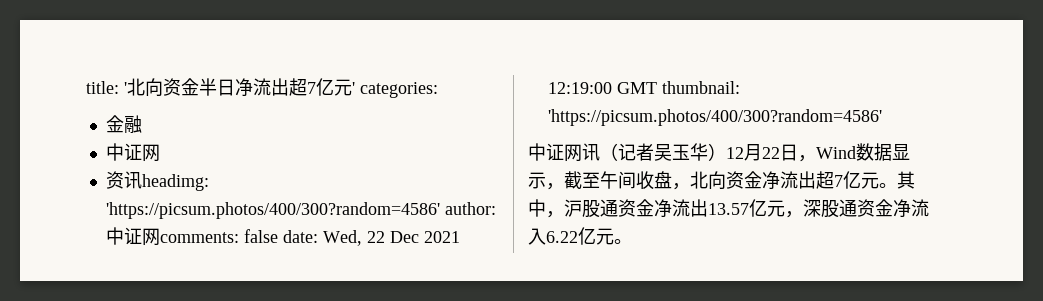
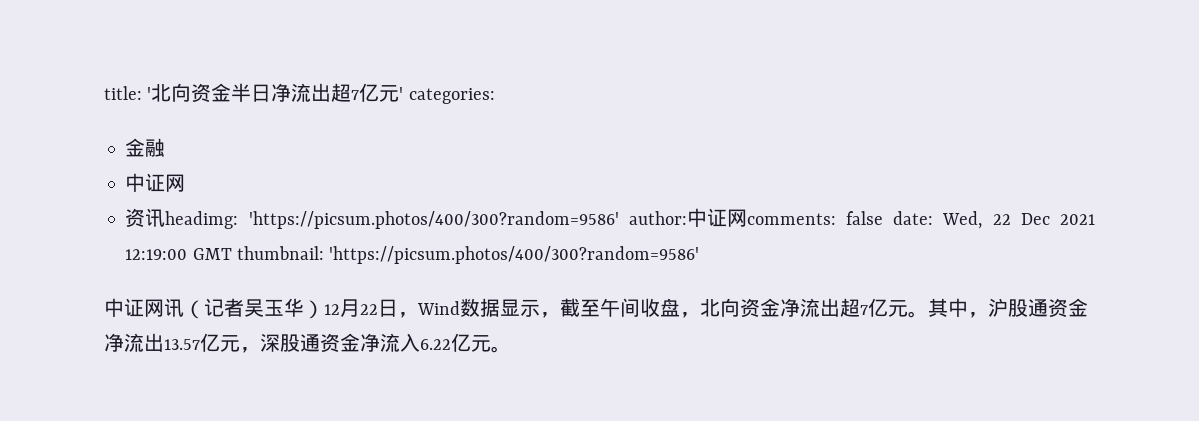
[105,202,440,219] 'https://picsum.photos/400/300?random=4586' -> [248,211,619,229] 'https://picsum.photos/400/300?random=9586'
[547,109,882,126] 'https://picsum.photos/400/300?random=4586' -> [329,246,700,264] 'https://picsum.photos/400/300?random=9586'

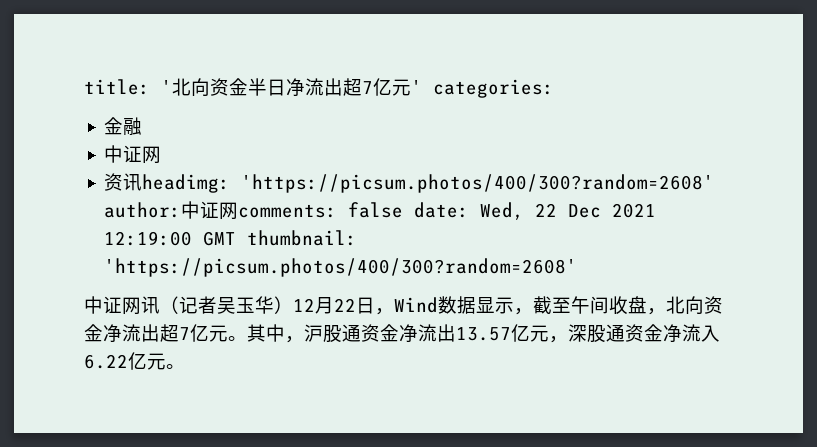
[248,211,619,229] 'https://picsum.photos/400/300?random=9586' -> [241,174,715,193] 'https://picsum.photos/400/300?random=2608'
[329,246,700,264] 'https://picsum.photos/400/300?random=9586' -> [104,258,578,277] 'https://picsum.photos/400/300?random=2608'

